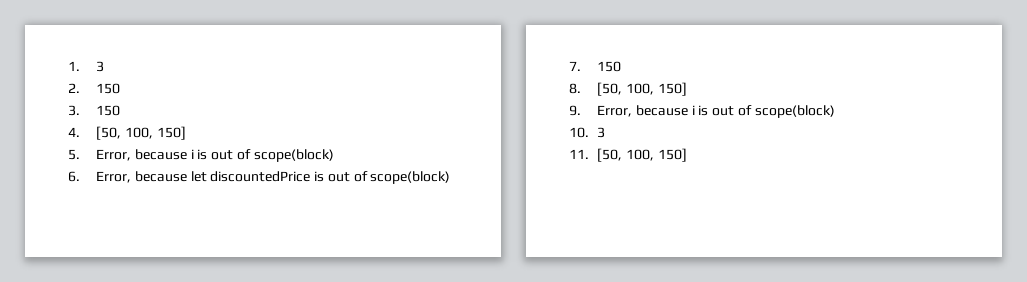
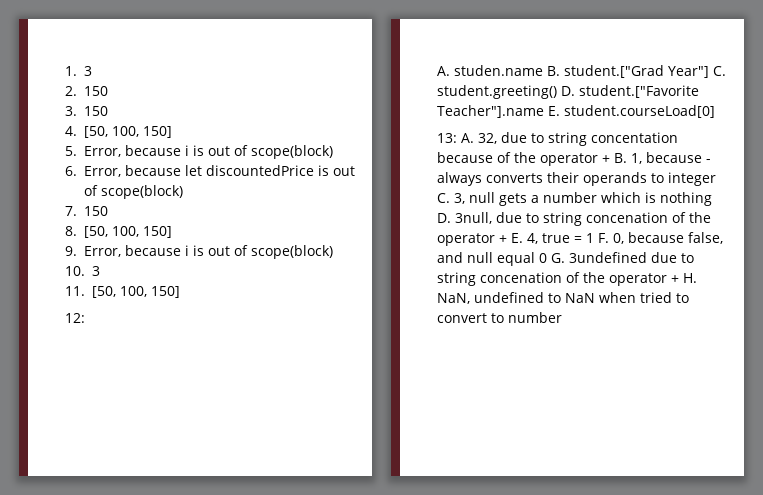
(687, 155) none -> [65,313,85,323] [437,65,726,78] [437,85,699,99] [437,105,715,118] [437,132,678,146] [437,152,711,166] [437,172,716,186] [437,192,712,206] [437,212,711,226] [437,232,723,246] [437,252,694,266] [437,272,697,286] [437,292,689,304] [437,312,562,323] // 12: // A. studen.name B. student.["Grad Year"] C. student.greeting() D. student.["Favorite Teacher"].name E. student.courseLoad[0] // 13: A. 32, due to string concentation because of the operator + B. 1, because - always converts their operands to integer C. 3, null gets a number which is nothing D. 3null, due to string concenation of the operator + E. 4, true = 1 F. 0, because false, and null equal 0 G. 3undefined due to string concenation of the operator + H. NaN, undefined to NaN when tried to convert to number

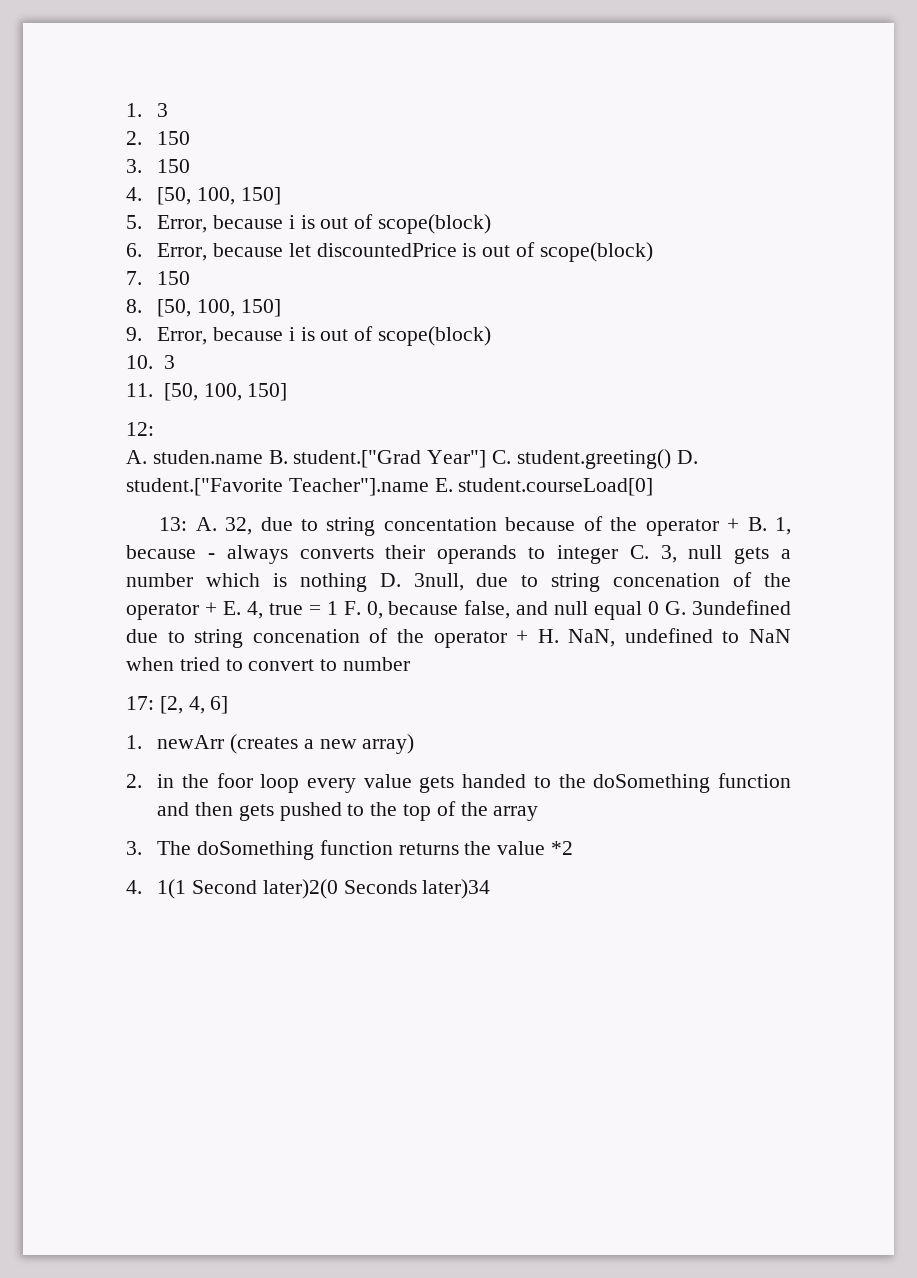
(562, 317) none -> [126,696,229,714] [126,734,415,754] [126,773,791,793] [157,801,539,821] [126,840,573,860] [126,879,491,899] // 17: [2, 4, 6] // 1. newArr (creates a new array) // 2. in the foor loop every value gets handed to the doSomething function and then gets pushed to the top of the array // 3. The doSomething function returns the value *2 // 4. 1(1 Second later)2(0 Seconds later)34

